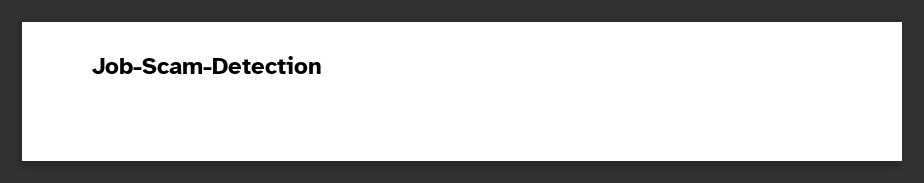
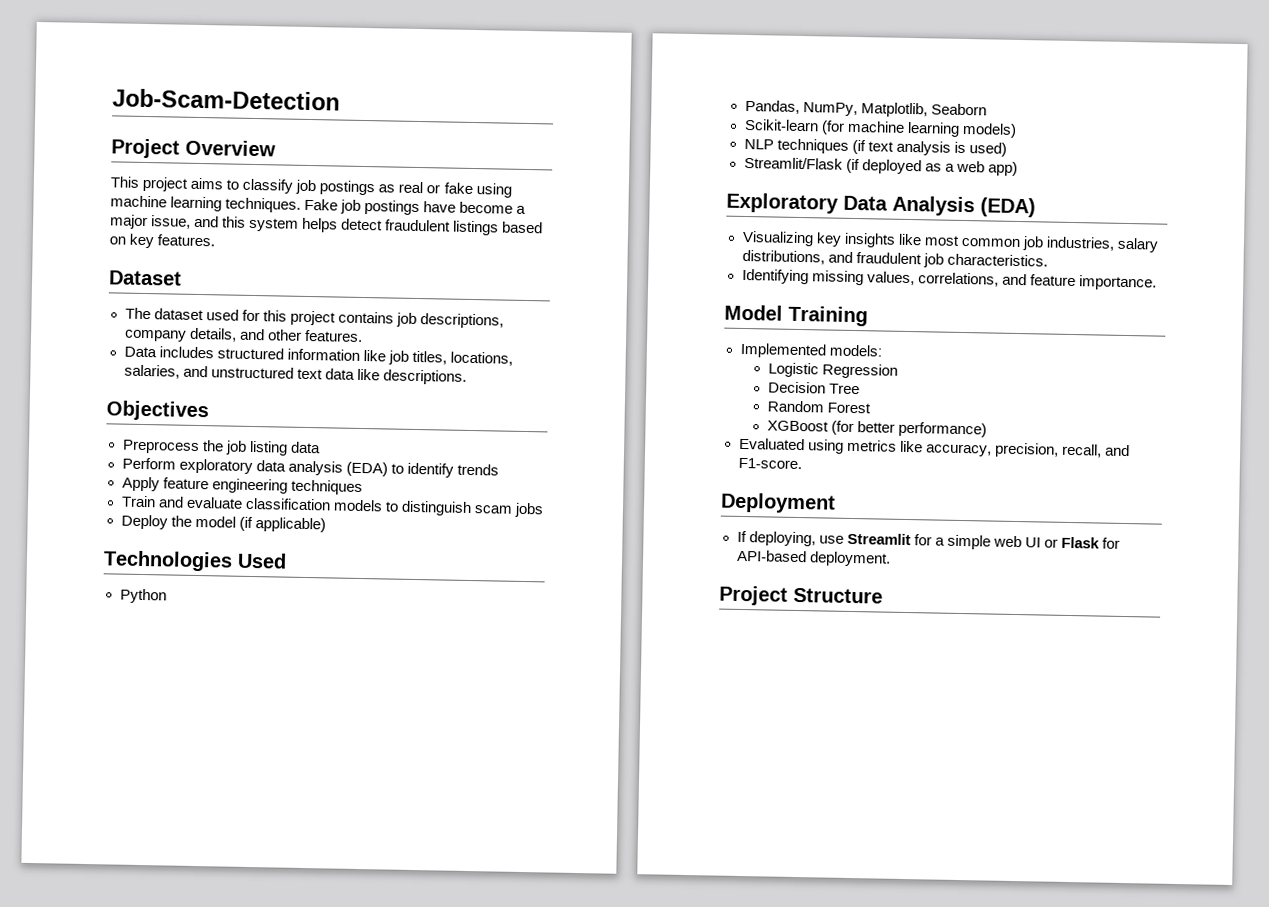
(322, 65) none -> [111,138,276,159] [110,176,512,198] [110,195,527,216] [110,214,544,236] [109,233,216,249] [109,270,182,286] [124,307,504,329] [123,327,363,342] [123,346,513,366] [123,364,467,385] [106,400,209,422] [121,439,321,456] [121,457,499,478] [121,476,363,496] [120,495,544,518] [120,514,326,533] [103,550,287,572] [119,588,167,604] [744,99,987,118] [743,118,1017,138] [743,138,1007,157] [743,156,1018,176] [726,192,1036,218] [741,230,1159,253] [741,249,1048,268] [741,268,1157,291] [724,304,868,327] [739,342,883,359] [767,362,898,379] [767,381,860,395] [766,400,871,414] [766,420,987,438] [738,437,1130,458] [737,457,802,470] [720,492,836,514] [736,530,1121,550] [736,549,891,567] [719,585,883,606] // Project Overview // This project aims to classify job postings as real or fake using machine learning techniques. Fake job postings have become a major issue, and this system helps detect fraudulent listings based on key features. // Dataset // The dataset used for this project contains job descriptions, company details, and other features. // Data includes structured information like job titles, locations, salaries, and unstructured text data like descriptions. // Objectives // Preprocess the job listing data // Perform exploratory data analysis (EDA) to identify trends // Apply feature engineering techniques // Train and evaluate classification models to distinguish scam jobs // Deploy the model (if applicable) // Technologies Used // Python // Pandas, NumPy, Matplotlib, Seaborn // Scikit-learn (for machine learning models) // NLP techniques (if text analysis is used) // Streamlit/Flask (if deployed as a web app) // Exploratory Data Analysis (EDA) // Visualizing key insights like most common job industries, salary distributions, and fraudulent job characteristics. // Identifying missing values, correlations, and feature importance. // Model Training // Implemented models: // Logistic Regression // Decision Tree // Random Forest // XGBoost (for better performance) // Evaluated using metrics like accuracy, precision, recall, and F1-score. // Deployment // If deploying, use Streamlit for a simple web UI or Flask for API-based deployment. // Project Structure

